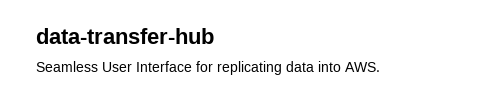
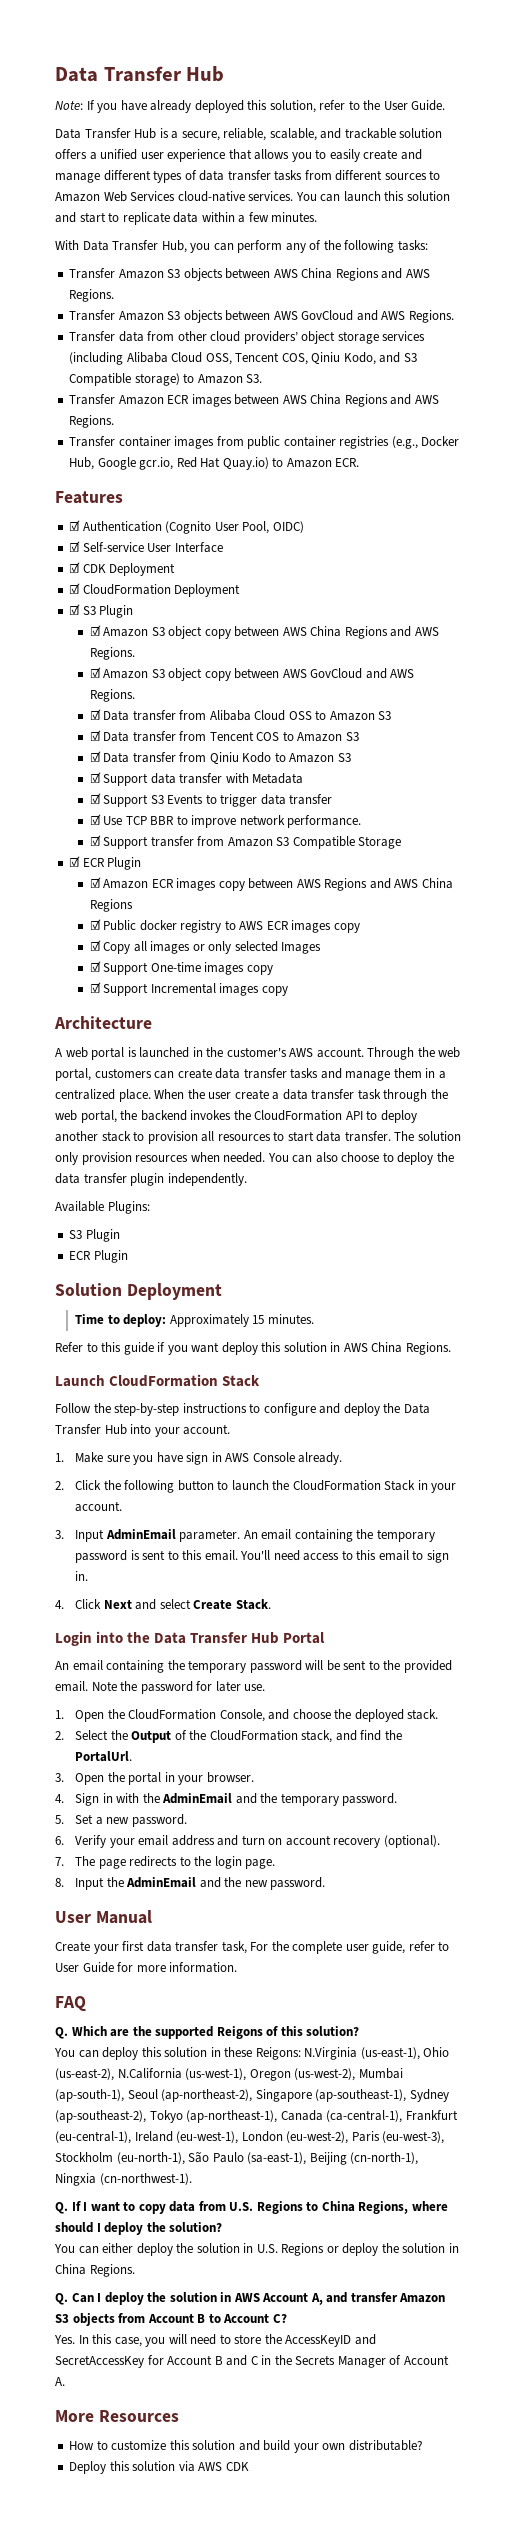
[36,28,214,44] [36,61,380,75] data-transfer-hub // Seamless User Interface for replicating data into AWS. -> [55,66,225,82] [55,100,446,113] [55,128,443,141] [55,149,422,162] [55,170,441,183] [55,191,450,202] [55,212,318,225] [55,240,428,253] [69,268,430,281] [69,289,115,302] [69,310,454,323] [69,331,426,344] [69,352,417,365] [69,373,263,386] [69,394,439,407] [69,415,115,428] [69,436,460,449] [69,457,360,470] [55,491,123,504] [69,520,304,534] [69,541,223,553] [69,562,176,576] [69,583,241,597] [69,604,134,618] [89,625,439,639] [89,647,135,660] [89,667,415,681] [89,689,135,702] [89,709,392,721] [89,730,359,742] [89,751,351,764] [89,772,304,786] [89,793,333,807] [89,814,362,828] [89,835,402,849] [69,856,142,870] [89,877,453,891] [89,899,133,912] [89,919,360,933] [89,940,322,954] [89,961,273,975] [89,982,288,996] [54,1016,152,1029] [55,1047,461,1060] [55,1068,446,1081] [55,1089,448,1102] [55,1110,417,1123] [55,1131,461,1144] [55,1152,454,1165] [55,1173,247,1186] [55,1201,150,1214] [69,1229,120,1242] [69,1250,128,1263] [55,1283,222,1300] [75,1314,314,1327] [55,1342,451,1355] [55,1374,261,1387] [55,1403,430,1416] [55,1424,231,1437] [55,1452,343,1465] [55,1480,457,1493] [75,1501,123,1512] [55,1529,435,1542] [75,1550,449,1563] [75,1571,89,1581] [55,1599,271,1610] [55,1631,326,1646] [55,1660,452,1673] [55,1681,266,1694] [55,1709,439,1722] [55,1730,402,1743] [75,1751,133,1762] [55,1772,254,1785] [55,1793,398,1806] [55,1814,187,1827] [55,1835,440,1848] [55,1856,276,1869] [55,1877,326,1890] [55,1910,152,1924] [55,1941,450,1954] [55,1962,238,1973] [55,1996,86,2012] [55,2026,360,2039] [54,2047,450,2060] [55,2068,403,2081] [55,2089,449,2102] [55,2110,458,2123] [55,2131,445,2144] [55,2151,419,2165] [55,2173,192,2186] [55,2201,448,2214] [55,2222,223,2235] [54,2243,459,2256] [55,2264,135,2277] [55,2292,446,2305] [55,2313,287,2326] [54,2334,376,2347] [55,2355,449,2368] [55,2377,65,2386] [55,2410,179,2422] [69,2440,423,2453] [69,2461,249,2474] Data Transfer Hub // Note: If you have already deployed this solution, refer to the User Guide. // Data Transfer Hub is a secure, reliable, scalable, and trackable solution offers a unified user experience that allows you to easily create and manage different types of data transfer tasks from different sources to Amazon Web Services cloud-native services. You can launch this solution and start to replicate data within a few minutes. // With Data Transfer Hub, you can perform any of the following tasks: // Transfer Amazon S3 objects between AWS China Regions and AWS Regions. // Transfer Amazon S3 objects between AWS GovCloud and AWS Regions. // Transfer data from other cloud providers’ object storage services (including Alibaba Cloud OSS, Tencent COS, Qiniu Kodo, and S3 Compatible storage) to Amazon S3. // Transfer Amazon ECR images between AWS China Regions and AWS Regions. // Transfer container images from public container registries (e.g., Docker Hub, Google gcr.io, Red Hat Quay.io) to Amazon ECR. // Features // ☑ Authentication (Cognito User Pool, OIDC) // ☑ Self-service User Interface // ☑ CDK Deployment // ☑ CloudFormation Deployment // ☑ S3 Plugin // ☑ Amazon S3 object copy between AWS China Regions and AWS Regions. // ☑ Amazon S3 object copy between AWS GovCloud and AWS Regions. // ☑ Data transfer from Alibaba Cloud OSS to Amazon S3 // ☑ Data transfer from Tencent COS to Amazon S3 // ☑ Data transfer from Qiniu Kodo to Amazon S3 // ☑ Support data transfer with Metadata // ☑ Support S3 Events to trigger data transfer // ☑ Use TCP BBR to improve network performance. // ☑ Support transfer from Amazon S3 Compatible Storage // ☑ ECR Plugin // ☑ Amazon ECR images copy between AWS Regions and AWS China Regions // ☑ Public docker registry to AWS ECR images copy // ☑ Copy all images or only selected Images // ☑ Support One-time images copy // ☑ Support Incremental images copy // Architecture // A web portal is launched in the customer's AWS account. Through the web portal, customers can create data transfer tasks and manage them in a centralized place. When the user create a data transfer task through the web portal, the backend invokes the CloudFormation API to deploy another stack to provision all resources to start data transfer. The solution only provision resources when needed. You can also choose to deploy the data transfer plugin independently. // Available Plugins: // S3 Plugin // ECR Plugin // Solution Deployment // Time to deploy: Approximately 15 minutes. // Refer to this guide if you want deploy this solution in AWS China Regions. // Launch CloudFormation Stack // Follow the step-by-step instructions to configure and deploy the Data Transfer Hub into your account. // 1. Make sure you have sign in AWS Console already. // 2. Click the following button to launch the CloudFormation Stack in your account. // 3. Input AdminEmail parameter. An email containing the temporary password is sent to this email. You'll need access to this email to sign in. // 4. Click Next and select Create Stack. // Login into the Data Transfer Hub Portal // An email containing the temporary password will be sent to the provided email. Note the password for later use. // 1. Open the CloudFormation Console, and choose the deployed stack. // 2. Select the Output of the CloudFormation stack, and find the PortalUrl. // 3. Open the portal in your browser. // 4. Sign in with the AdminEmail and the temporary password. // 5. Set a new password. // 6. Verify your email address and turn on account recovery (optional). // 7. The page redirects to the login page. // 8. Input the AdminEmail and the new password. // User Manual // Create your first data transfer task, For the complete user guide, refer to User Guide for more information. // FAQ // Q. Which are the supported Reigons of this solution? // You can deploy this solution in these Reigons: N.Virginia (us-east-1), Ohio (us-east-2), N.California (us-west-1), Oregon (us-west-2), Mumbai (ap-south-1), Seoul (ap-northeast-2), Singapore (ap-southeast-1), Sydney (ap-southeast-2), Tokyo (ap-northeast-1), Canada (ca-central-1), Frankfurt (eu-central-1), Ireland (eu-west-1), London (eu-west-2), Paris (eu-west-3), Stockholm (eu-north-1), São Paulo (sa-east-1), Beijing (cn-north-1), Ningxia (cn-northwest-1). // Q. If I want to copy data from U.S. Regions to China Regions, where should I deploy the solution? // You can either deploy the solution in U.S. Regions or deploy the solution in China Regions. // Q. Can I deploy the solution in AWS Account A, and transfer Amazon S3 objects from Account B to Account C? // Yes. In this case, you will need to store the AccessKeyID and SecretAccessKey for Account B and C in the Secrets Manager of Account A. // More Resources // How to customize this solution and build your own distributable? // Deploy this solution via AWS CDK

